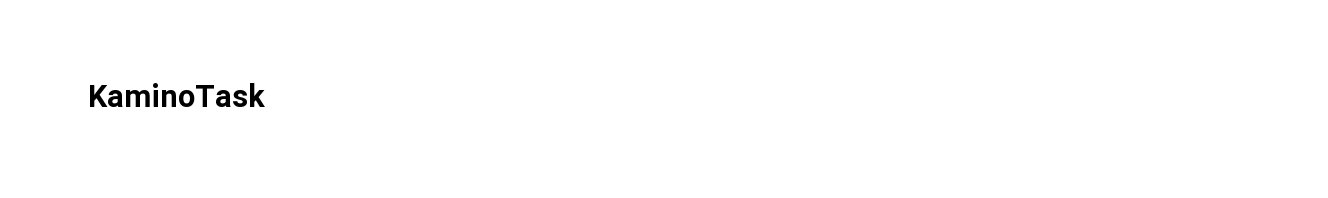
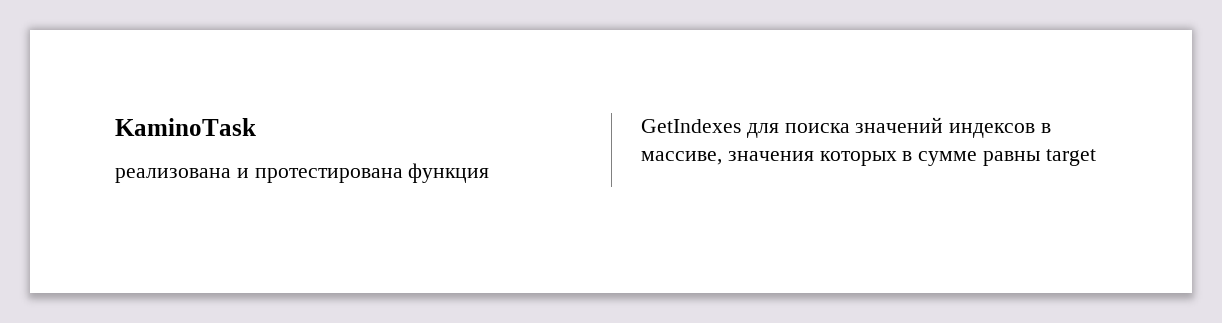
(265, 95) none -> [115,163,490,183] [641,117,1052,138] [641,149,1096,166] // реализована и протестирована функция GetIndexes для поиска значений индексов в массиве, значения которых в сумме равны target

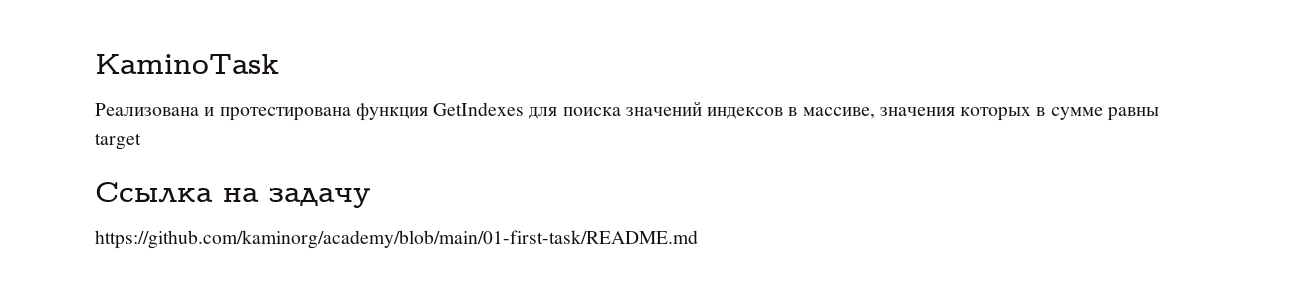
[115,168,231,183] реализована -> [95,103,199,116] Реализована
(1096, 157) none -> [95,182,371,208] [95,230,698,249] // Ссылка на задачу // https://github.com/kaminorg/academy/blob/main/01-first-task/README.md

